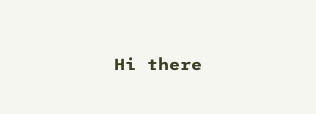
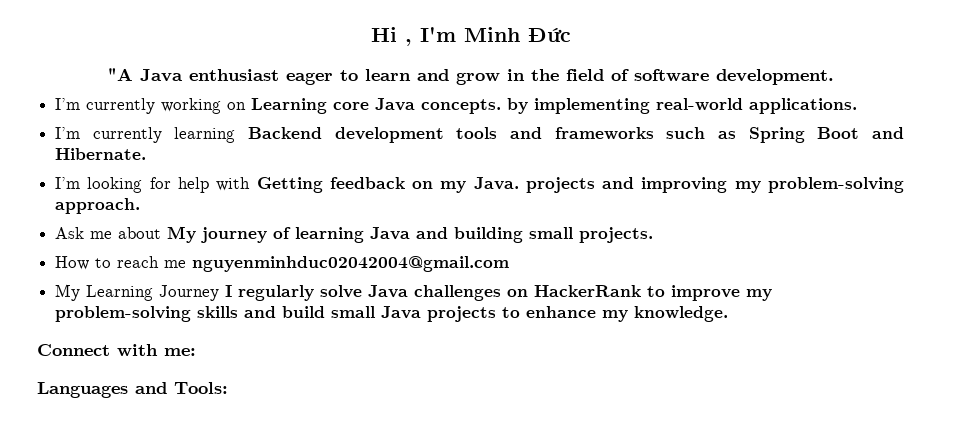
[147,57,202,71] there -> [404,27,571,46] [107,68,834,85] [55,98,858,114] [55,127,905,143] [55,148,147,160] [55,177,904,193] [55,198,141,214] [55,226,654,243] [55,256,510,272] [55,284,773,301] [55,306,729,322] [37,344,196,356] [37,382,228,398] , I'm Minh Đức // "A Java enthusiast eager to learn and grow in the field of software development. // I’m currently working on Learning core Java concepts. by implementing real-world applications. // I’m currently learning Backend development tools and frameworks such as Spring Boot and Hibernate. // I’m looking for help with Getting feedback on my Java. projects and improving my problem-solving approach. // Ask me about My journey of learning Java and building small projects. // How to reach me nguyenminhduc02042004@gmail.com // My Learning Journey I regularly solve Java challenges on HackerRank to improve my problem-solving skills and build small Java projects to enhance my knowledge. // Connect with me: // Languages and Tools:

